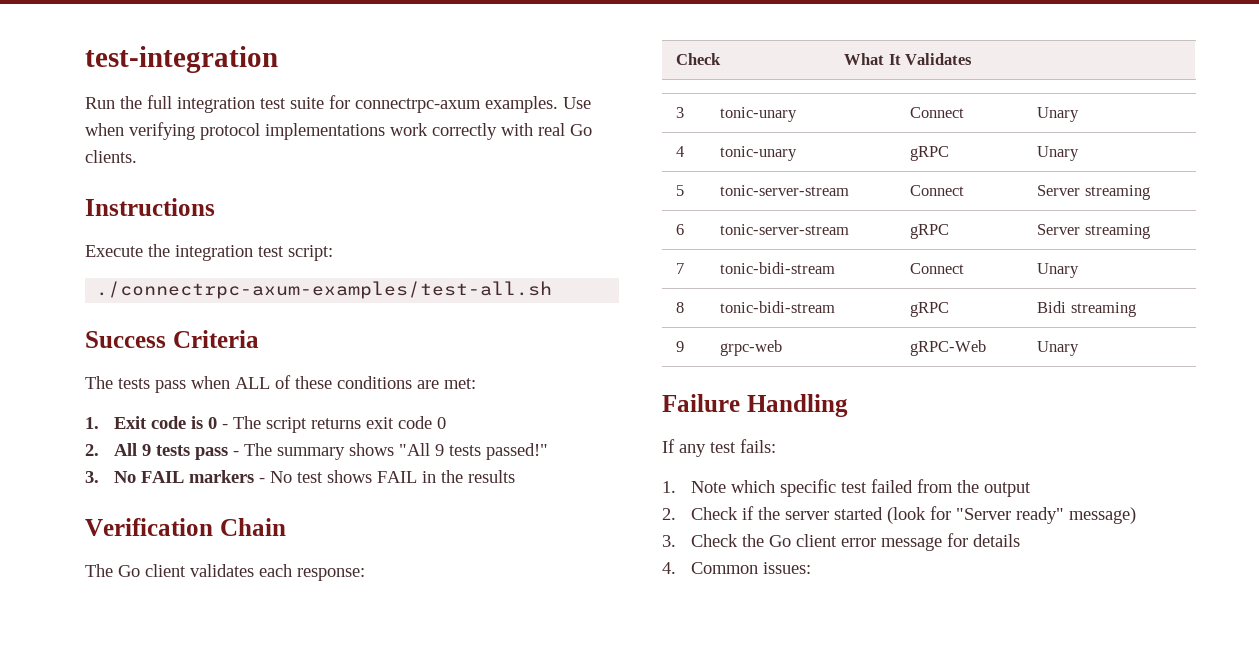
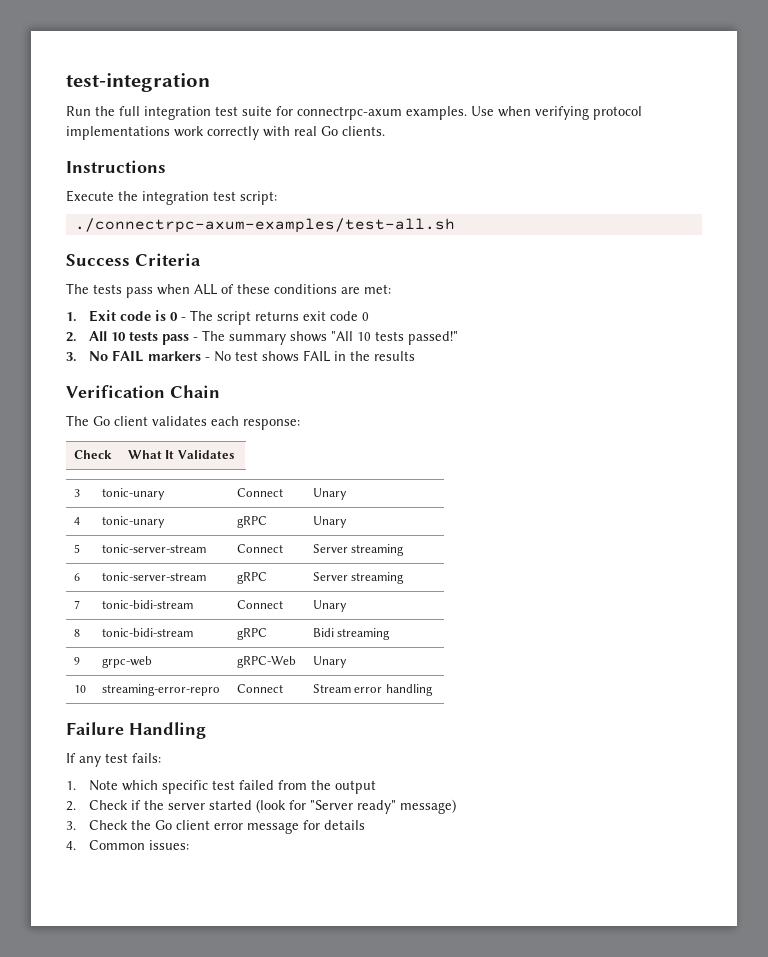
[141,444,151,456] 9 -> [111,332,127,341] 10
[434,444,444,456] 9 -> [357,332,372,341] 10
(1080, 348) none -> [73,685,86,693] [101,684,220,696] [236,684,283,693] [312,684,433,696] // 10 | streaming-error-repro | Connect | Stream error handling

